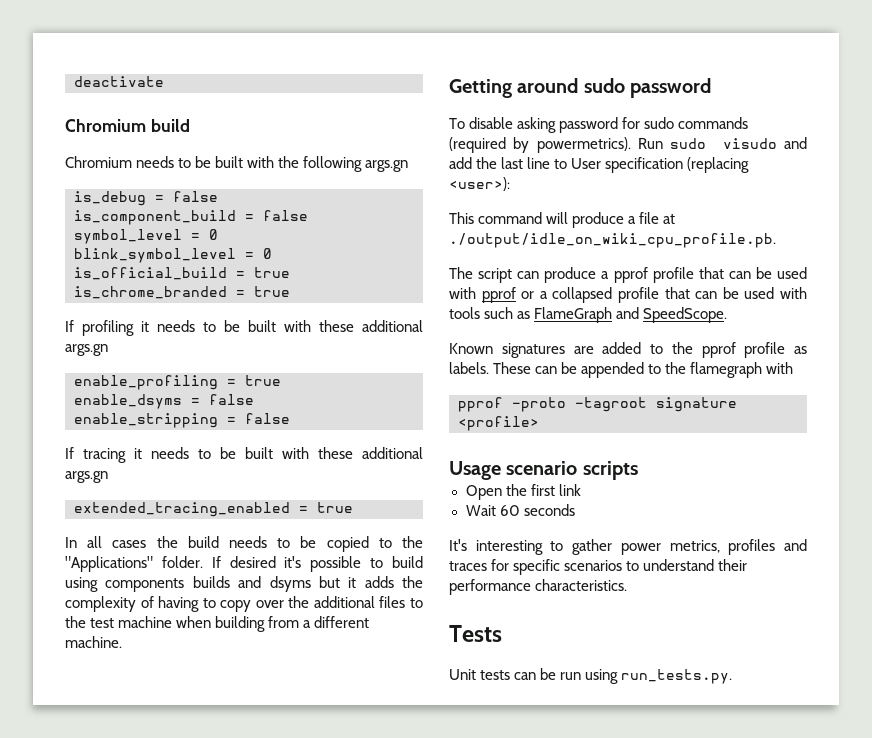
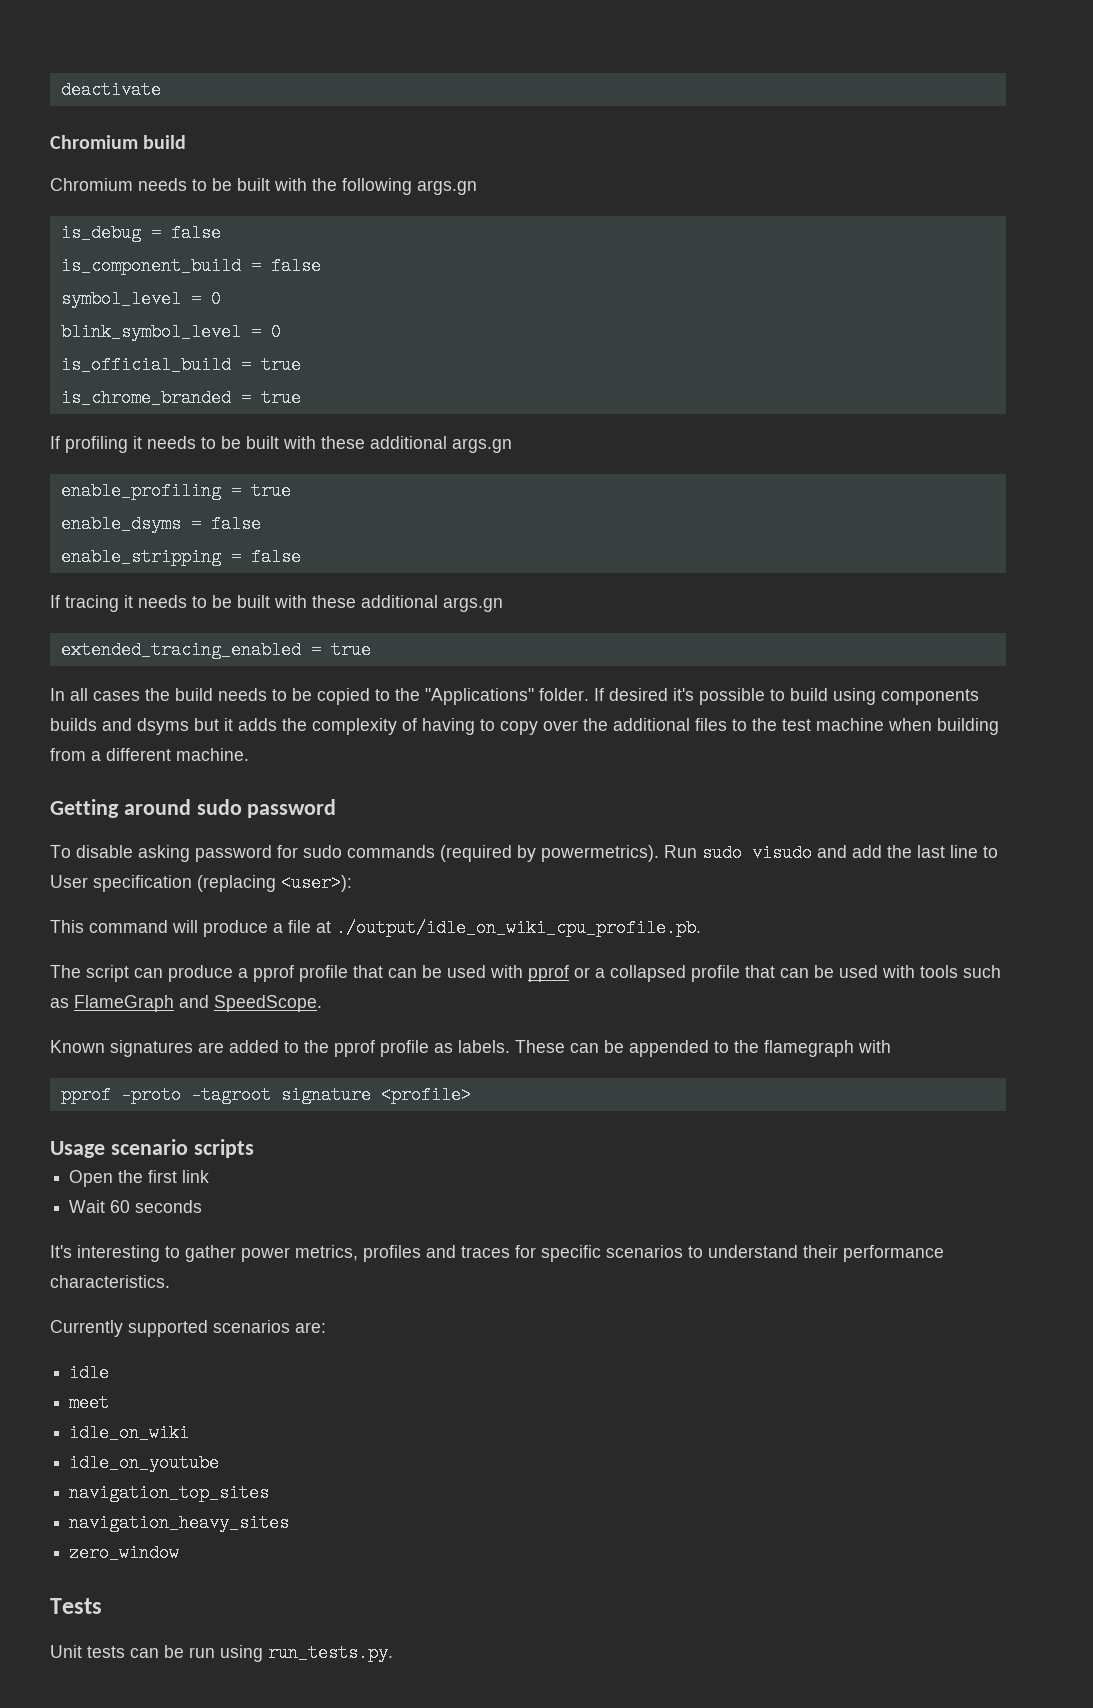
(628, 585) none -> [50,1320,326,1337] [69,1364,110,1382] [69,1394,110,1412] [69,1424,190,1442] [69,1454,220,1472] [69,1484,270,1502] [69,1514,290,1532] [69,1544,180,1562] // Currently supported scenarios are: // idle // meet // idle_on_wiki // idle_on_youtube // navigation_top_sites // navigation_heavy_sites // zero_window

